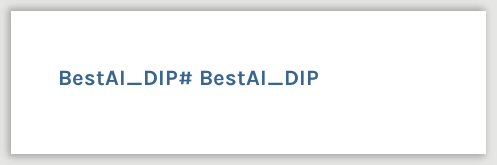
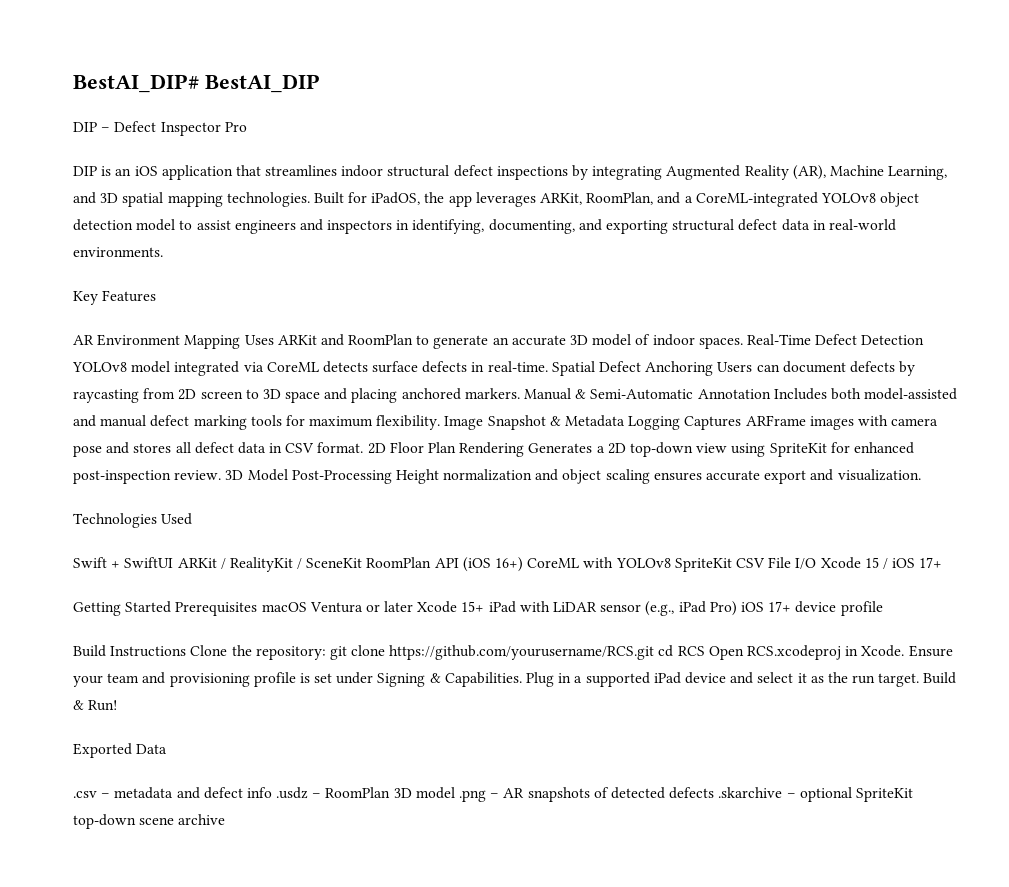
(319, 78) none -> [73,121,247,136] [73,165,948,180] [73,192,920,207] [73,219,896,234] [73,247,163,257] [73,290,157,305] [73,334,925,349] [72,361,916,376] [73,388,958,403] [73,415,939,430] [73,442,914,457] [73,469,921,484] [73,513,193,528] [73,557,943,572] [73,601,883,616] [73,645,953,660] [73,672,957,687] [73,700,118,711] [73,743,168,758] [73,787,913,802] [73,814,226,829] // DIP – Defect Inspector Pro // DIP is an iOS application that streamlines indoor structural defect inspections by integrating Augmented Reality (AR), Machine Learning, and 3D spatial mapping technologies. Built for iPadOS, the app leverages ARKit, RoomPlan, and a CoreML-integrated YOLOv8 object detection model to assist engineers and inspectors in identifying, documenting, and exporting structural defect data in real-world environments. // Key Features // AR Environment Mapping Uses ARKit and RoomPlan to generate an accurate 3D model of indoor spaces. Real-Time Defect Detection YOLOv8 model integrated via CoreML detects surface defects in real-time. Spatial Defect Anchoring Users can document defects by raycasting from 2D screen to 3D space and placing anchored markers. Manual & Semi-Automatic Annotation Includes both model-assisted and manual defect marking tools for maximum flexibility. Image Snapshot & Metadata Logging Captures ARFrame images with camera pose and stores all defect data in CSV format. 2D Floor Plan Rendering Generates a 2D top-down view using SpriteKit for enhanced post-inspection review. 3D Model Post-Processing Height normalization and object scaling ensures accurate export and visualization. // Technologies Used // Swift + SwiftUI ARKit / RealityKit / SceneKit RoomPlan API (iOS 16+) CoreML with YOLOv8 SpriteKit CSV File I/O Xcode 15 / iOS 17+ // Getting Started Prerequisites macOS Ventura or later Xcode 15+ iPad with LiDAR sensor (e.g., iPad Pro) iOS 17+ device profile // Build Instructions Clone the repository: git clone https://github.com/yourusername/RCS.git cd RCS Open RCS.xcodeproj in Xcode. Ensure your team and provisioning profile is set under Signing & Capabilities. Plug in a supported iPad device and select it as the run target. Build & Run! // Exported Data // .csv – metadata and defect info .usdz – RoomPlan 3D model .png – AR snapshots of detected defects .skarchive – optional SpriteKit top-down scene archive

